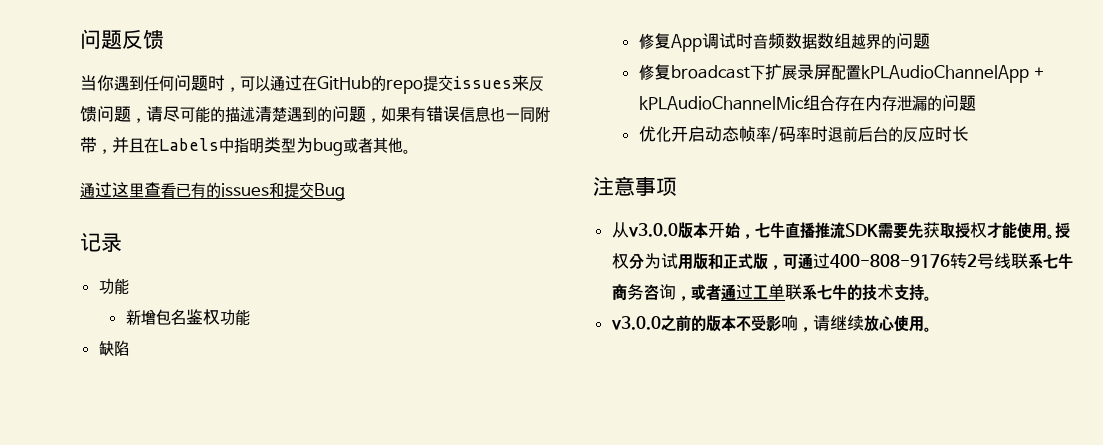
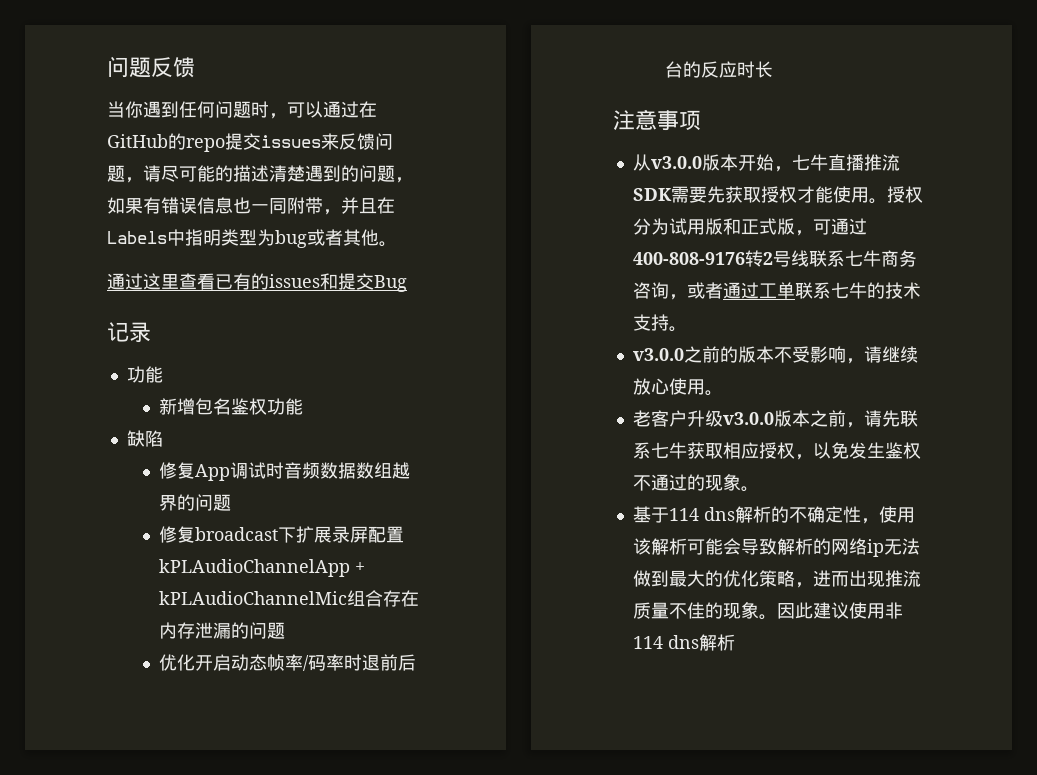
(932, 329) none -> [632,410,918,428] [632,442,921,460] [632,474,759,492] [632,506,915,524] [632,538,920,557] [632,570,921,588] [632,602,903,620] [632,634,735,651] // 老客户升级v3.0.0版本之前，请先联系七牛获取相应授权，以免发生鉴权不通过的现象。 // 基于114 dns解析的不确定性，使用该解析可能会导致解析的网络ip无法做到最大的优化策略，进而出现推流质量不佳的现象。因此建议使用非114 dns解析

